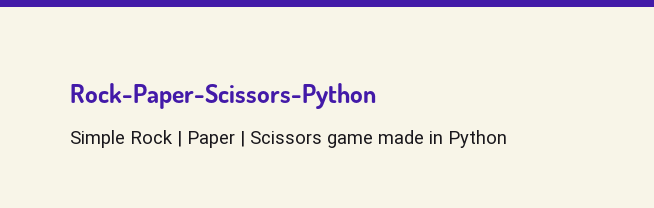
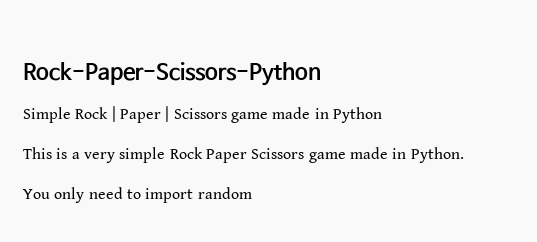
(507, 139) none -> [23,147,464,163] [23,187,252,203] // This is a very simple Rock Paper Scissors game made in Python. // You only need to import random

